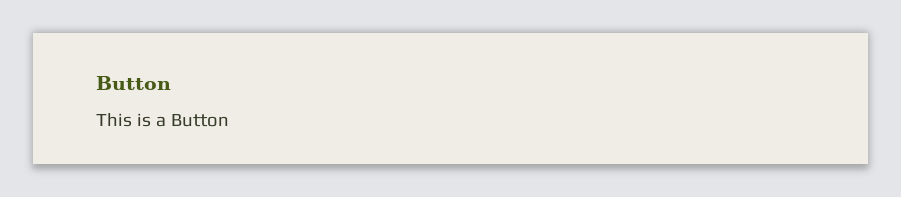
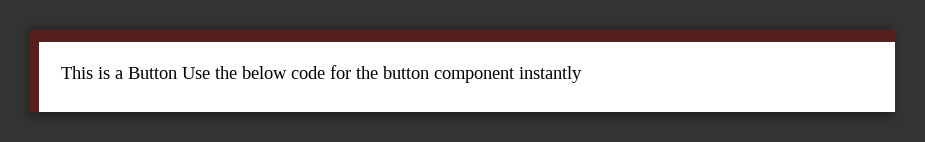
[96,76,171,90] Button // -> (61, 72) none
(229, 120) none -> [182,65,582,83] Use the below code for the button component instantly

